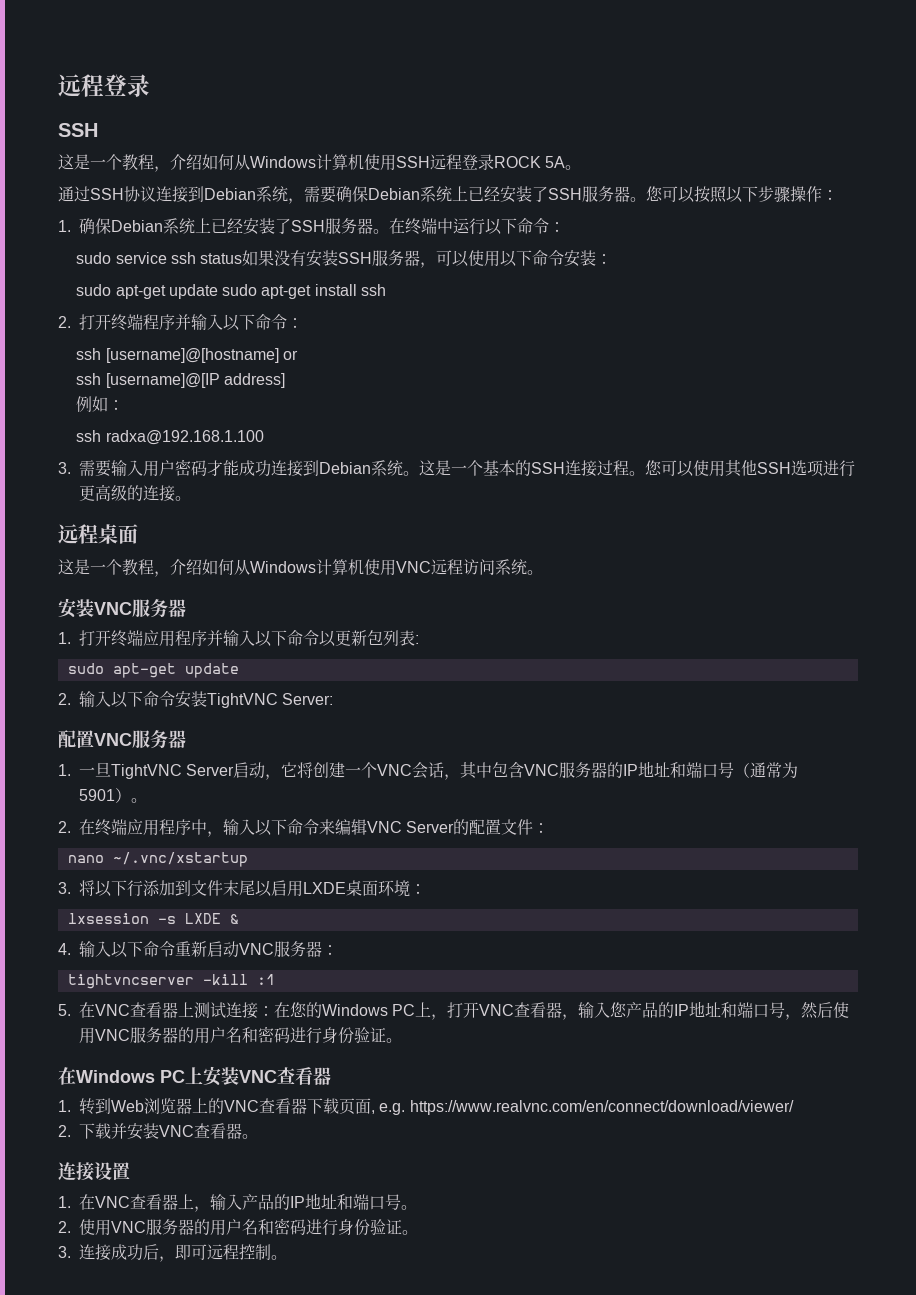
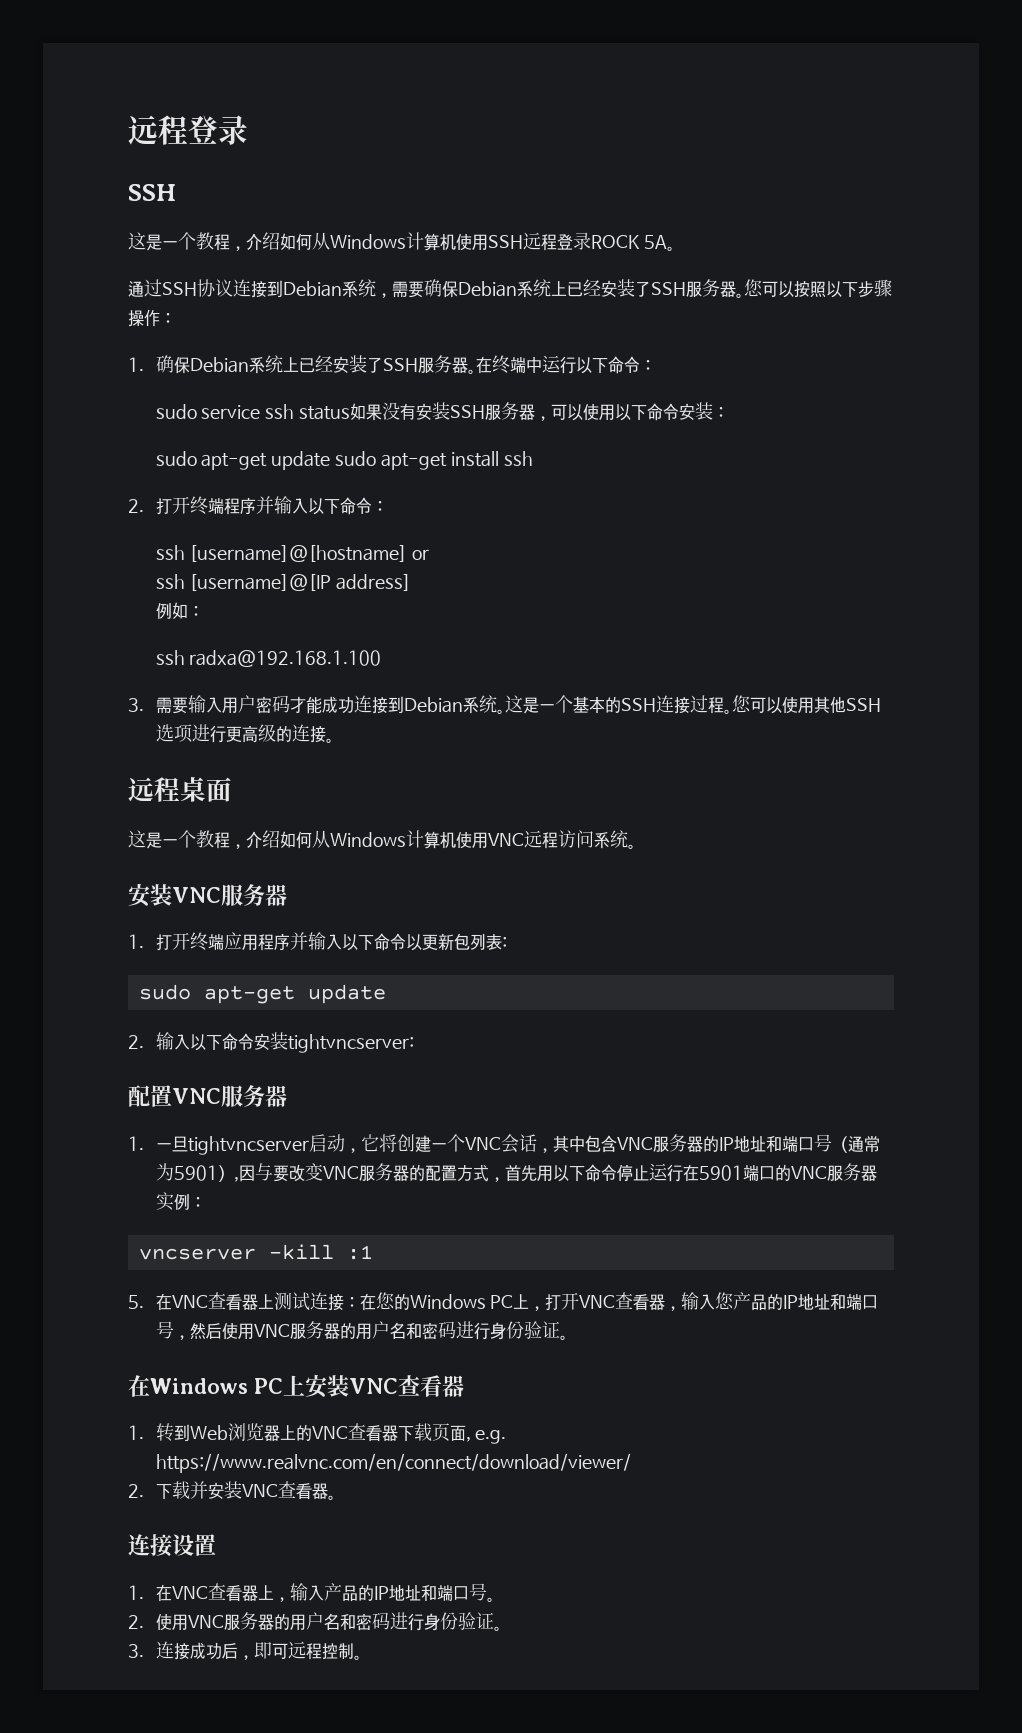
[207,693,334,708] TightVNC Server: -> [287,1034,414,1053] tightvncserver:
[111,764,235,779] TightVNC Server -> [187,1136,309,1155] tightvncserver
[131,798,147,803] [58,819,550,837] [67,852,248,867] [58,880,426,897] [67,913,239,924] [58,941,338,958] [67,974,194,989] 。 // 2.在终端应用程序中，输入以下命令来编辑VNC Server的配置文件： // nano ~/.vnc/xstartup // 3.将以下行添加到文件末尾以启用LXDE桌面环境： // lxsession -s LXDE & // 4.输入以下命令重新启动VNC服务器： // tightvncserver -> [233,1163,877,1182] [155,1192,206,1211] [138,1248,256,1260] ,因与要改变VNC服务器的配置方式，首先用以下命令停止运行在5901端口的VNC服务器实例： // vncserver

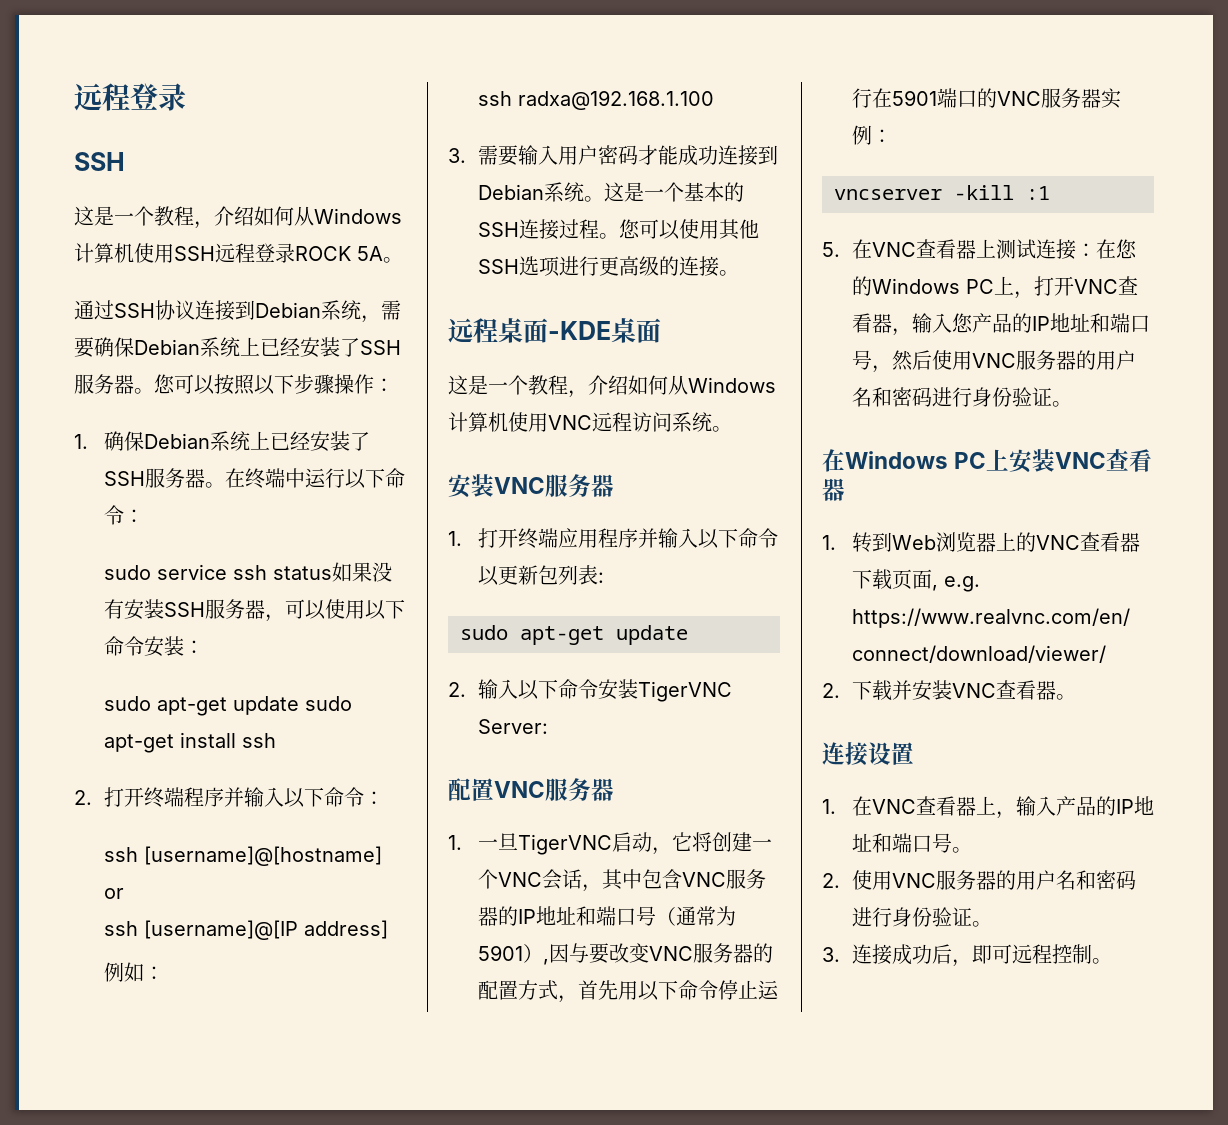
(232, 789) none -> [548,318,661,343] -KDE桌面
[287,1034,414,1053] tightvncserver: -> [637,681,732,702] [477,719,548,734] TigerVNC Server:
[187,1136,309,1155] tightvncserver -> [517,834,612,855] TigerVNC

